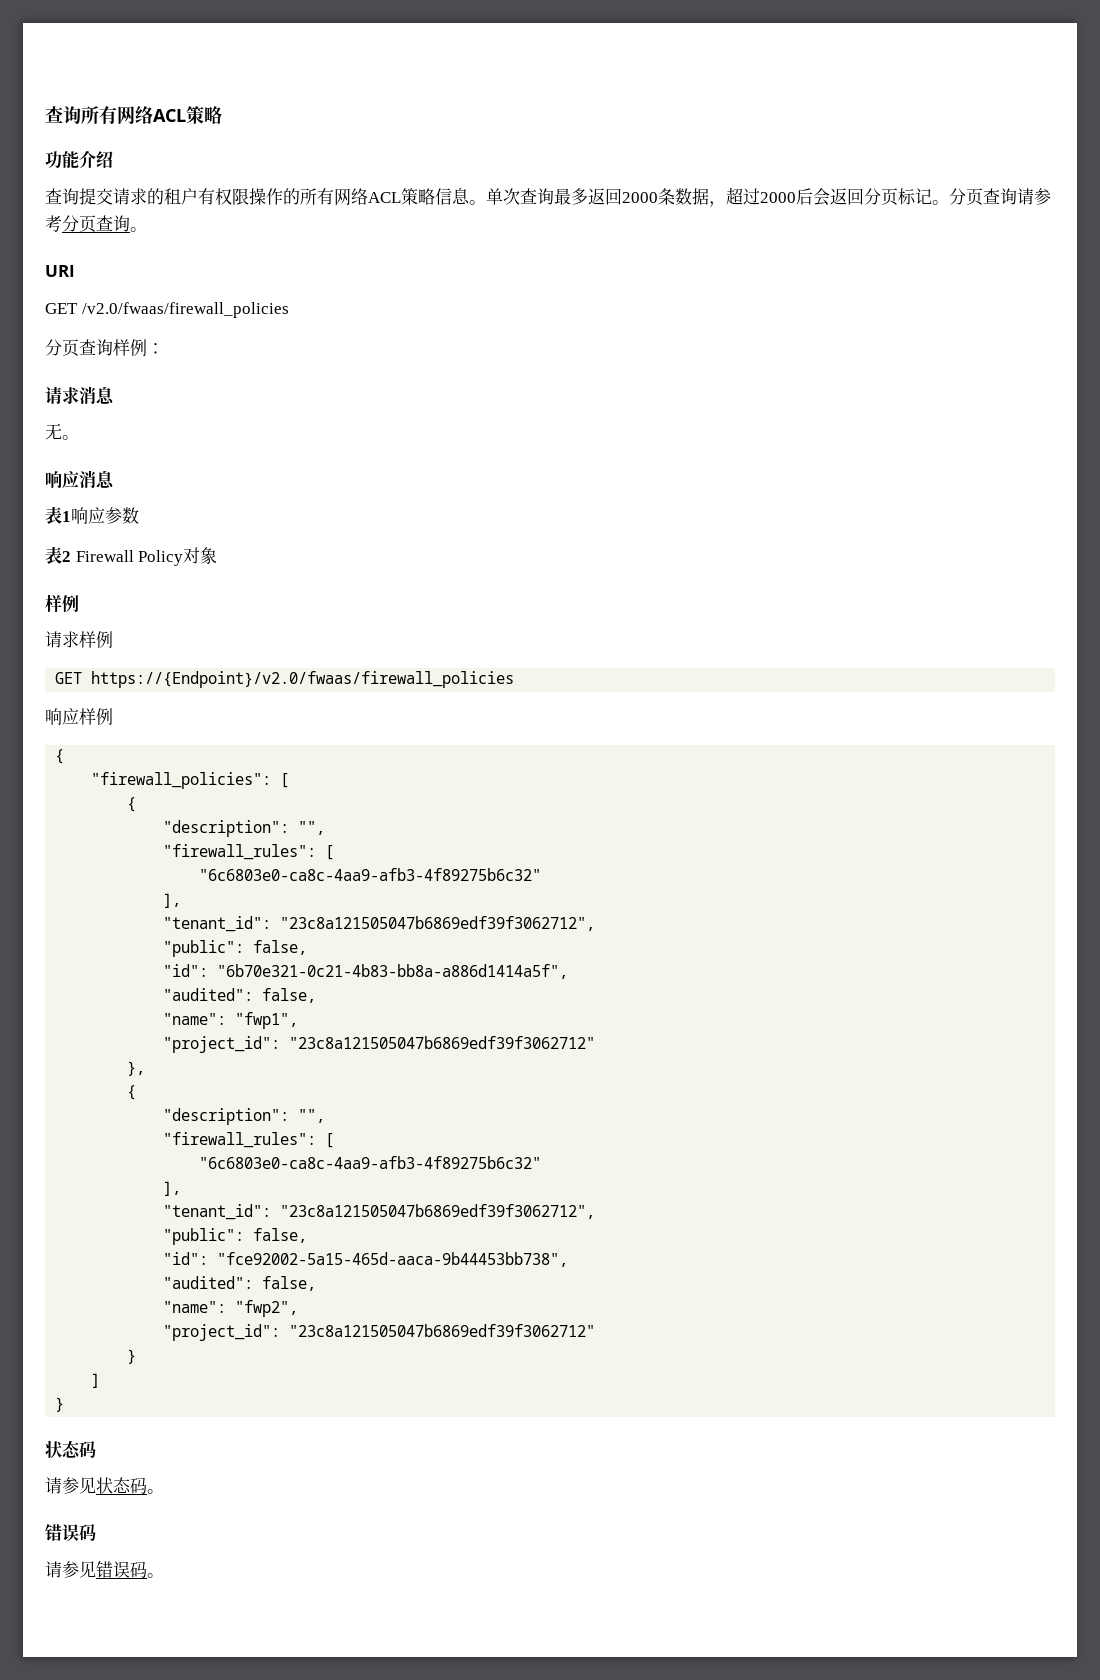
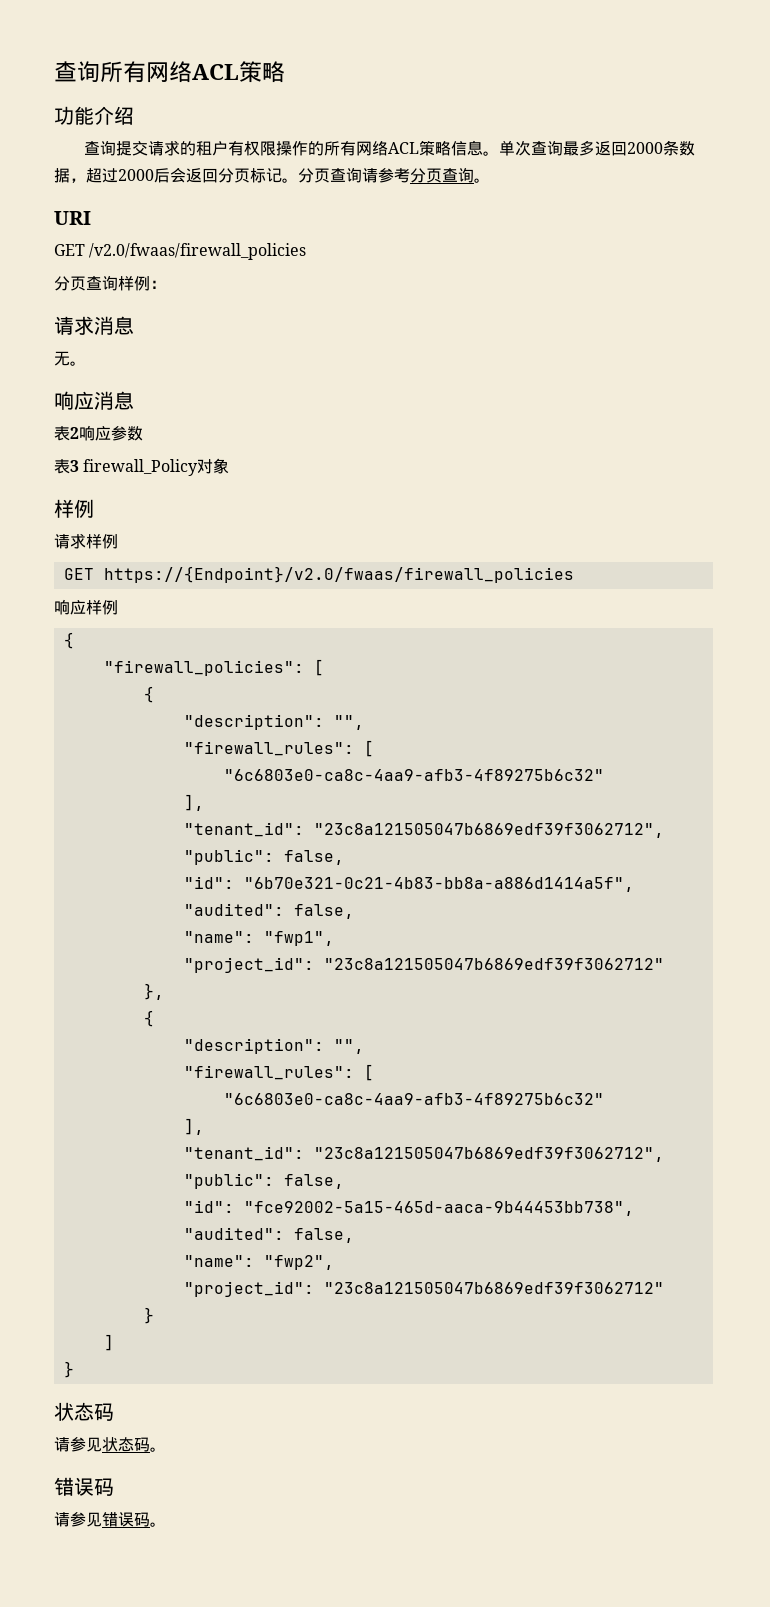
[62,511,71,522] 1 -> [70,427,79,439] 2
[62,550,184,566] 2 Firewall Policy -> [70,459,199,476] 3 firewall_Policy

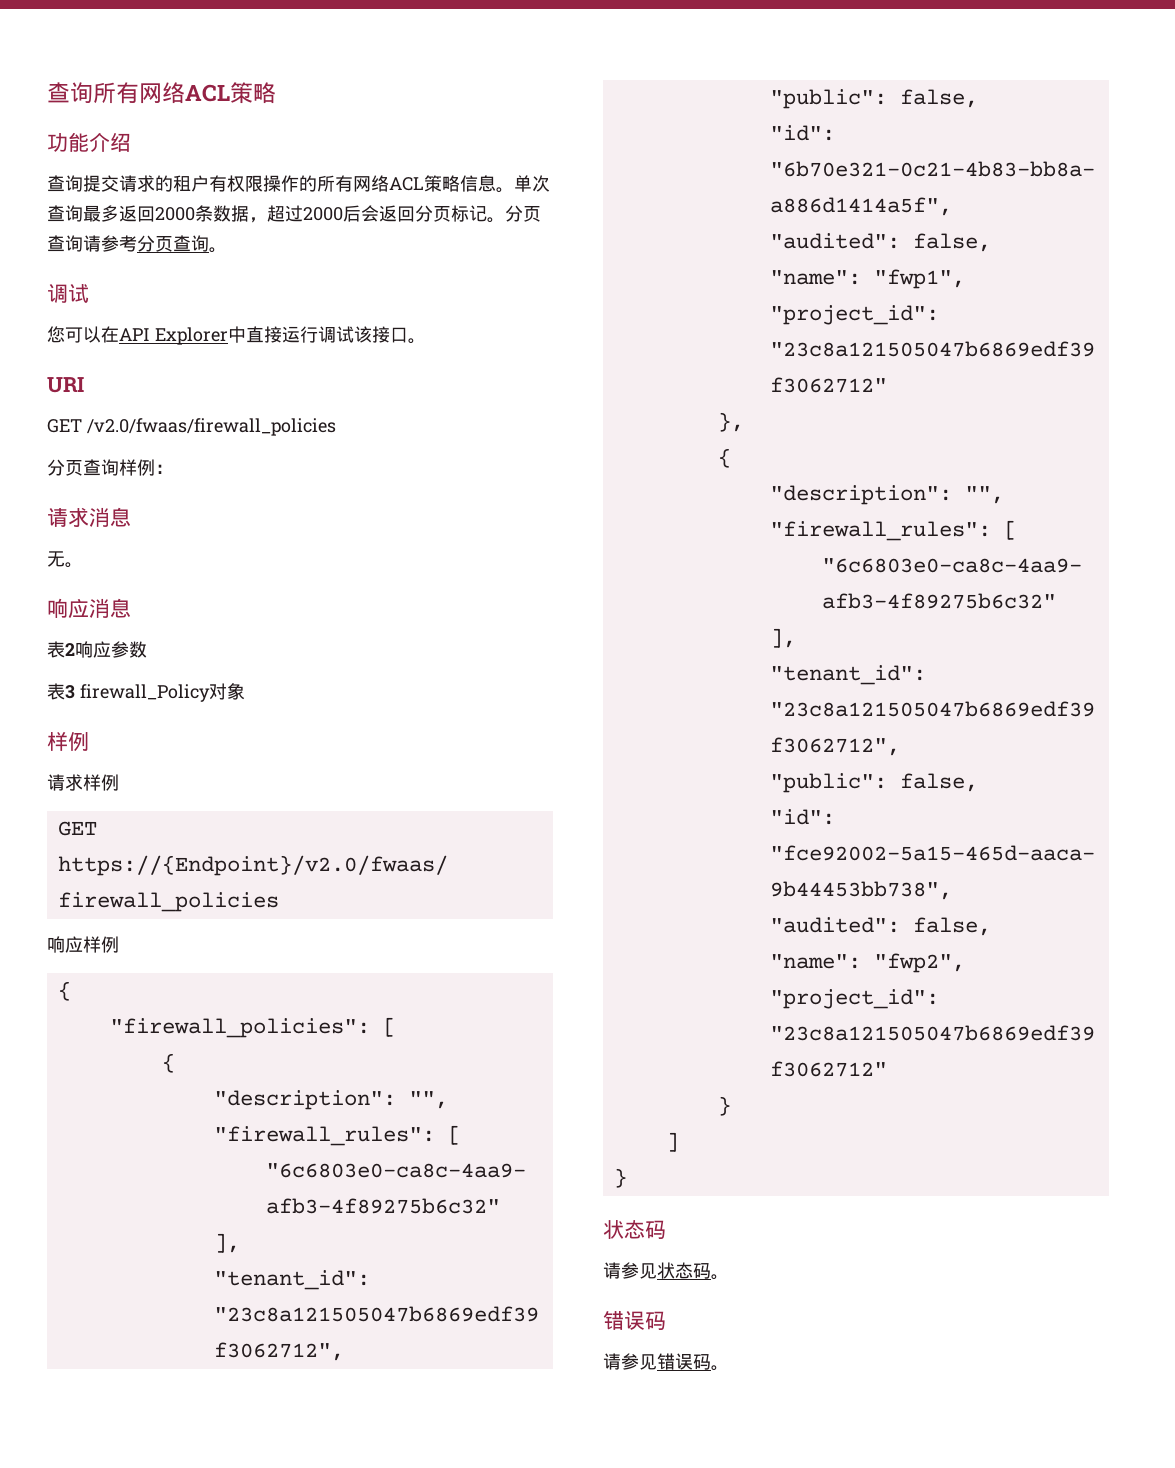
(490, 180) none -> [47,284,89,303] [47,326,426,345] // 调试 // 您可以在API Explorer中直接运行调试该接口。

